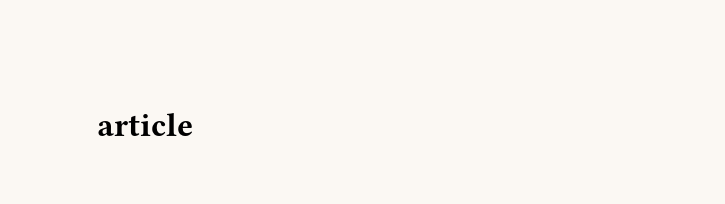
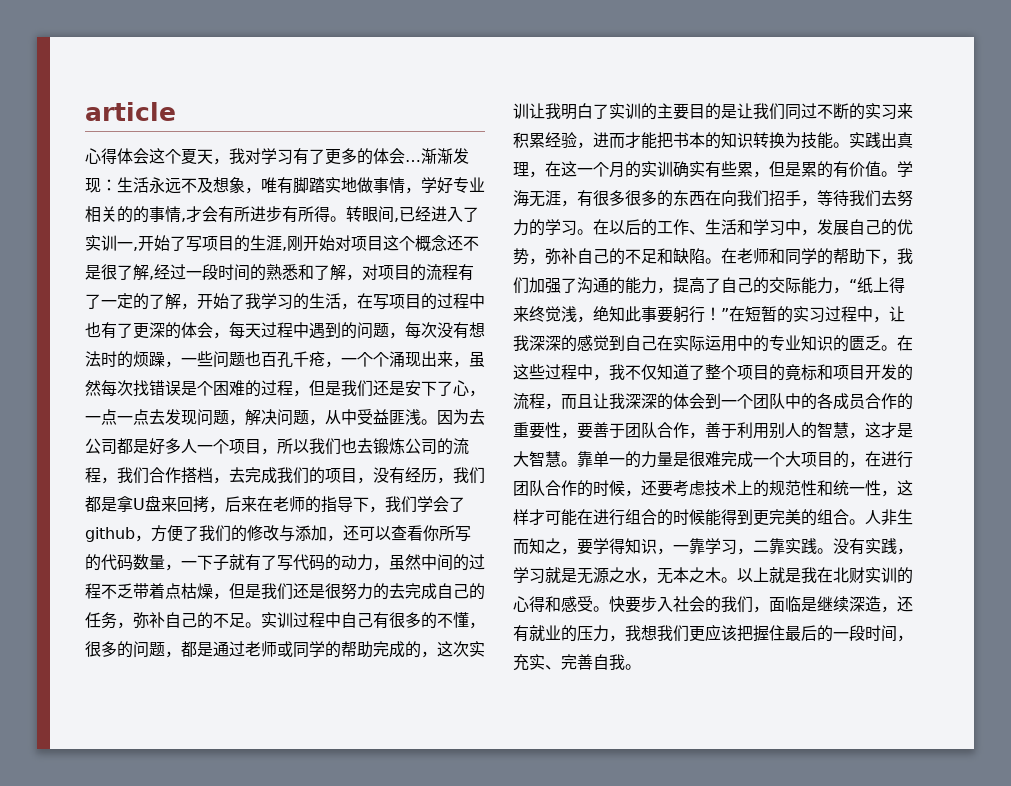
(193, 124) none -> [85,148,469,165] [85,177,485,194] [85,206,479,223] [85,235,479,252] [85,264,474,281] [85,293,485,310] [85,322,485,339] [85,351,485,368] [85,380,485,397] [85,409,485,426] [85,438,469,455] [85,467,485,484] [85,495,465,513] [85,525,471,542] [85,554,485,571] [85,583,485,600] [85,612,485,629] [85,641,485,658] [513,103,913,120] [513,132,913,149] [513,161,913,178] [513,190,913,207] [513,219,913,236] [513,248,913,265] [513,277,905,294] [513,306,905,323] [513,335,913,352] [513,364,913,381] [513,393,913,410] [513,422,913,439] [513,451,913,468] [513,480,913,497] [513,509,913,526] [513,538,913,555] [513,567,913,584] [513,596,913,613] [513,624,913,642] [513,654,641,671] // 心得体会这个夏天，我对学习有了更多的体会…渐渐发现：生活永远不及想象，唯有脚踏实地做事情，学好专业相关的的事情,才会有所进步有所得。转眼间,已经进入了实训一,开始了写项目的生涯,刚开始对项目这个概念还不是很了解,经过一段时间的熟悉和了解，对项目的流程有了一定的了解，开始了我学习的生活，在写项目的过程中也有了更深的体会，每天过程中遇到的问题，每次没有想法时的烦躁，一些问题也百孔千疮，一个个涌现出来，虽然每次找错误是个困难的过程，但是我们还是安下了心，一点一点去发现问题，解决问题，从中受益匪浅。因为去公司都是好多人一个项目，所以我们也去锻炼公司的流程，我们合作搭档，去完成我们的项目，没有经历，我们都是拿U盘来回拷，后来在老师的指导下，我们学会了github，方便了我们的修改与添加，还可以查看你所写的代码数量，一下子就有了写代码的动力，虽然中间的过程不乏带着点枯燥，但是我们还是很努力的去完成自己的任务，弥补自己的不足。实训过程中自己有很多的不懂，很多的问题，都是通过老师或同学的帮助完成的，这次实训让我明白了实训的主要目的是让我们同过不断的实习来积累经验，进而才能把书本的知识转换为技能。实践出真理，在这一个月的实训确实有些累，但是累的有价值。学海无涯，有很多很多的东西在向我们招手，等待我们去努力的学习。在以后的工作、生活和学习中，发展自己的优势，弥补自己的不足和缺陷。在老师和同学的帮助下，我们加强了沟通的能力，提高了自己的交际能力，“纸上得来终觉浅，绝知此事要躬行！”在短暂的实习过程中，让我深深的感觉到自己在实际运用中的专业知识的匮乏。在这些过程中，我不仅知道了整个项目的竟标和项目开发的流程，而且让我深深的体会到一个团队中的各成员合作的重要性，要善于团队合作，善于利用别人的智慧，这才是大智慧。靠单一的力量是很难完成一个大项目的，在进行团队合作的时候，还要考虑技术上的规范性和统一性，这样才可能在进行组合的时候能得到更完美的组合。人非生而知之，要学得知识，一靠学习，二靠实践。没有实践，学习就是无源之水，无本之木。以上就是我在北财实训的心得和感受。快要步入社会的我们，面临是继续深造，还有就业的压力，我想我们更应该把握住最后的一段时间，充实、完善自我。

